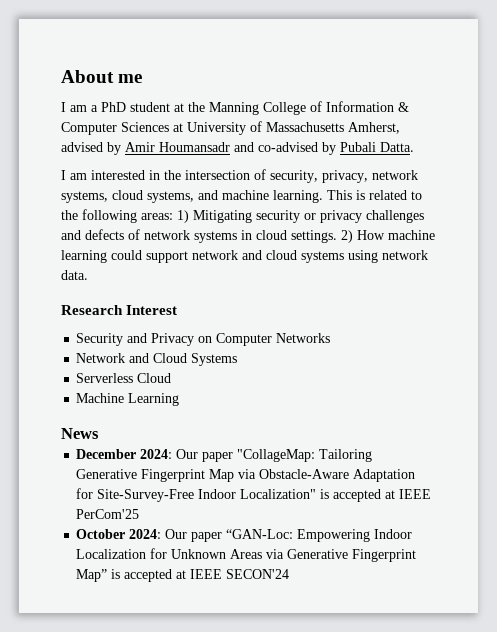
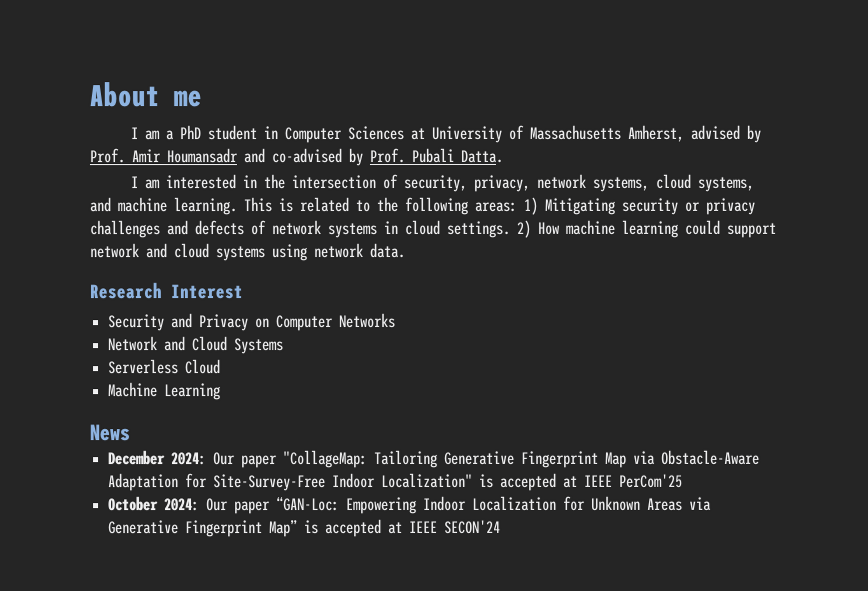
[174,101,409,115] at the Manning College of Information & -> [263,126,279,140] in
(121, 148) none -> [89,148,125,164] Prof.
(336, 148) none -> [369,148,405,164] Prof.

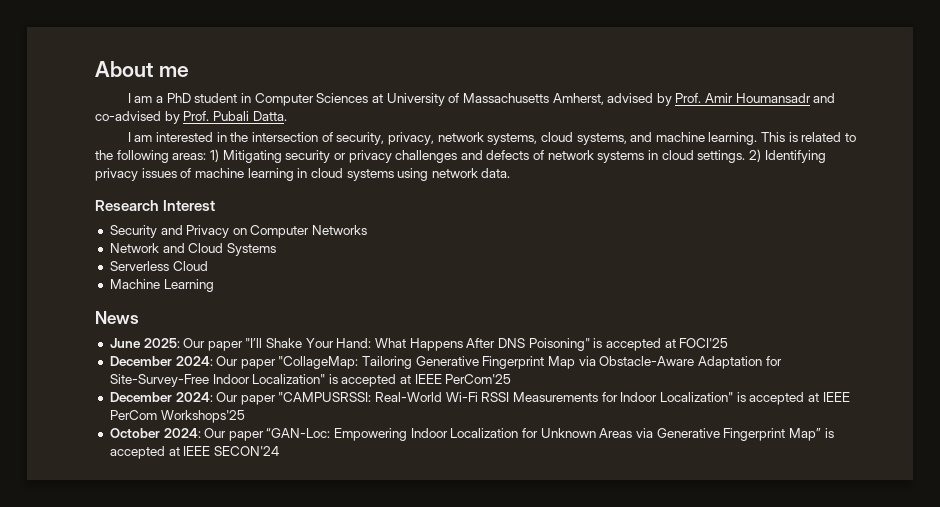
[537,219,776,238] [89,243,167,259] How machine learning could support network and -> [764,150,826,163] [95,168,308,181] Identifying privacy issues of machine learning in
(131, 433) none -> [109,338,729,351] // June 2025: Our paper "I’ll Shake Your Hand: What Happens After DNS Poisoning" is accepted at FOCI'25
(684, 480) none -> [109,392,850,405] [109,410,245,423] // December 2024: Our paper "CAMPUSRSSI: Real-World Wi-Fi RSSI Measurements for Indoor Localization" is accepted at IEEE PerCom Workshops'25

